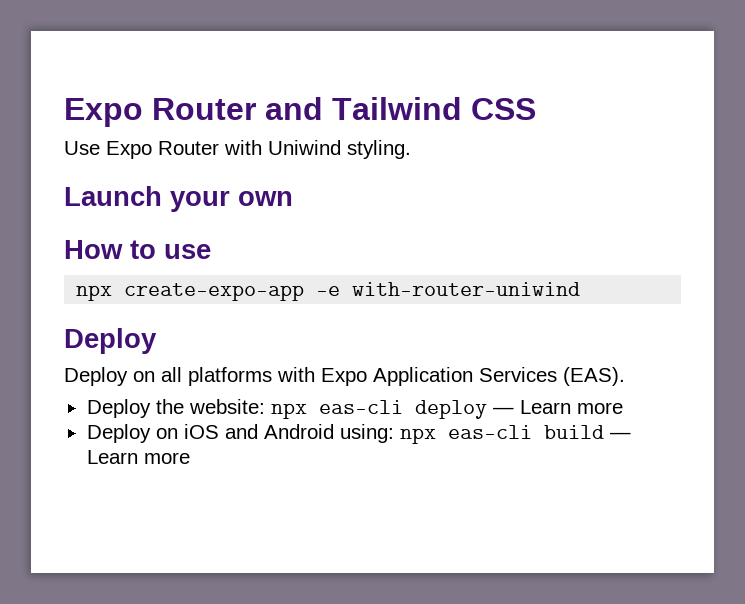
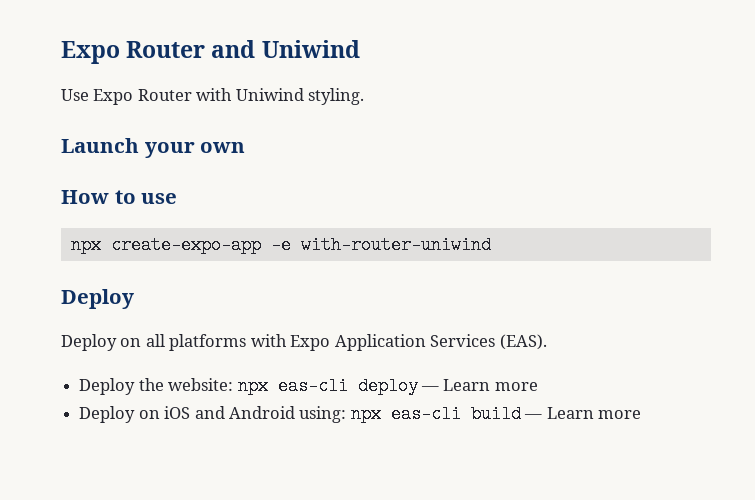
[332,97,536,120] Tailwind CSS -> [261,40,360,58] Uniwind

